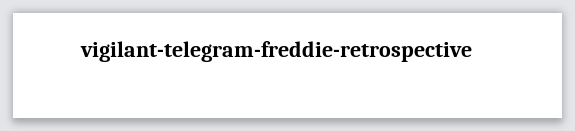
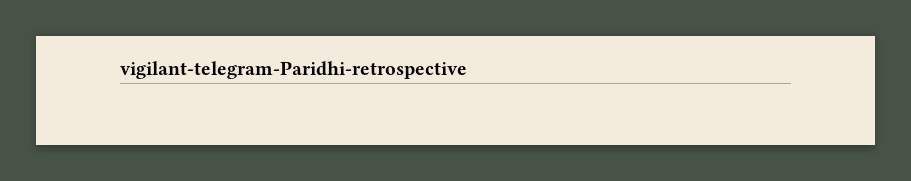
[80,41,472,62] vigilant-telegram-freddie-retrospective -> [120,61,467,79] vigilant-telegram-Paridhi-retrospective

